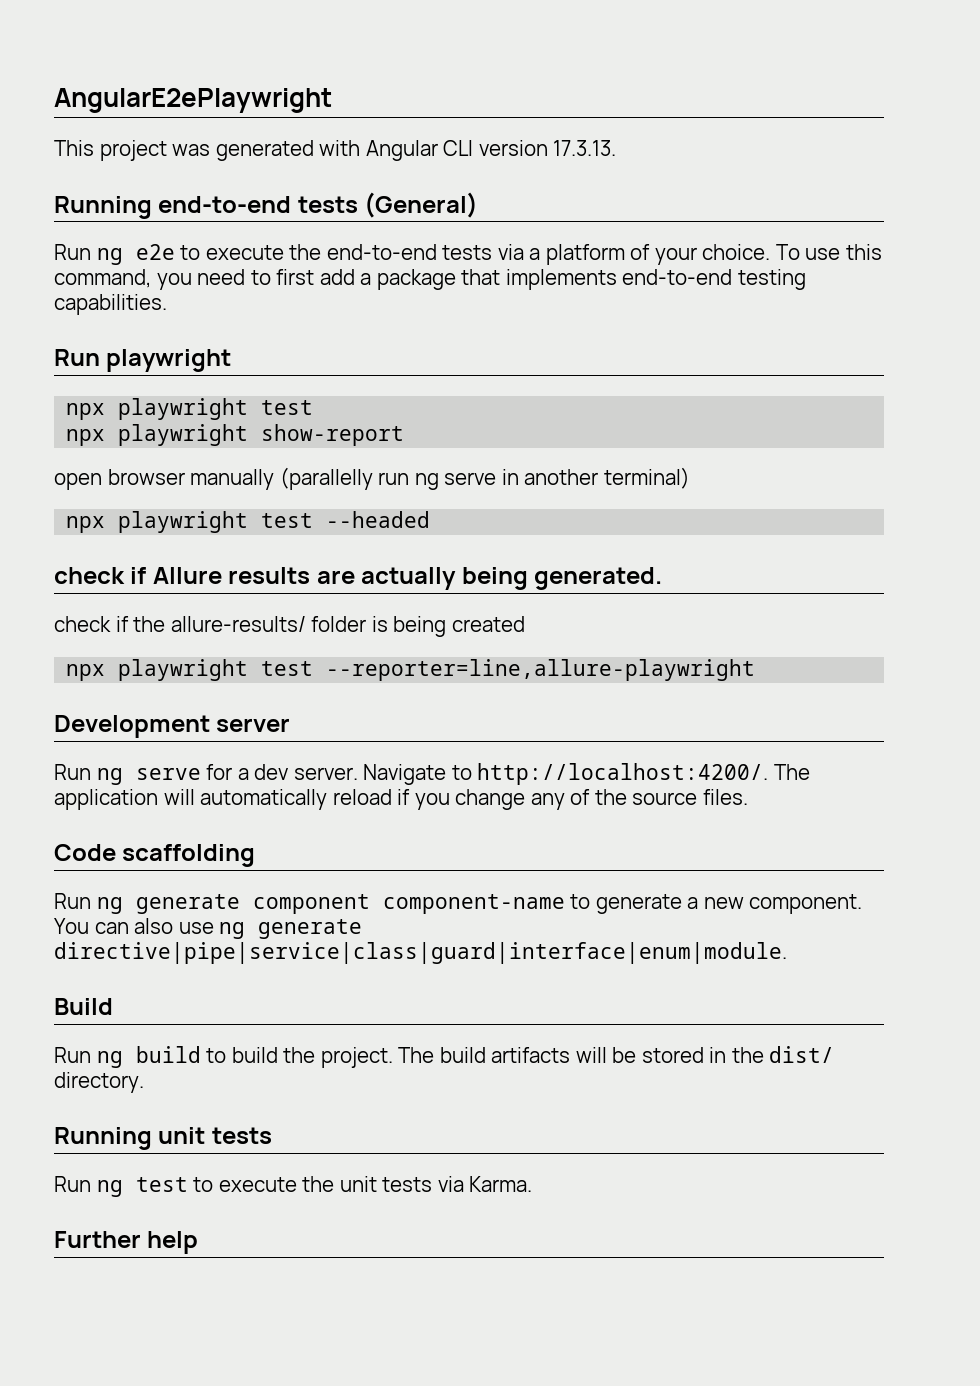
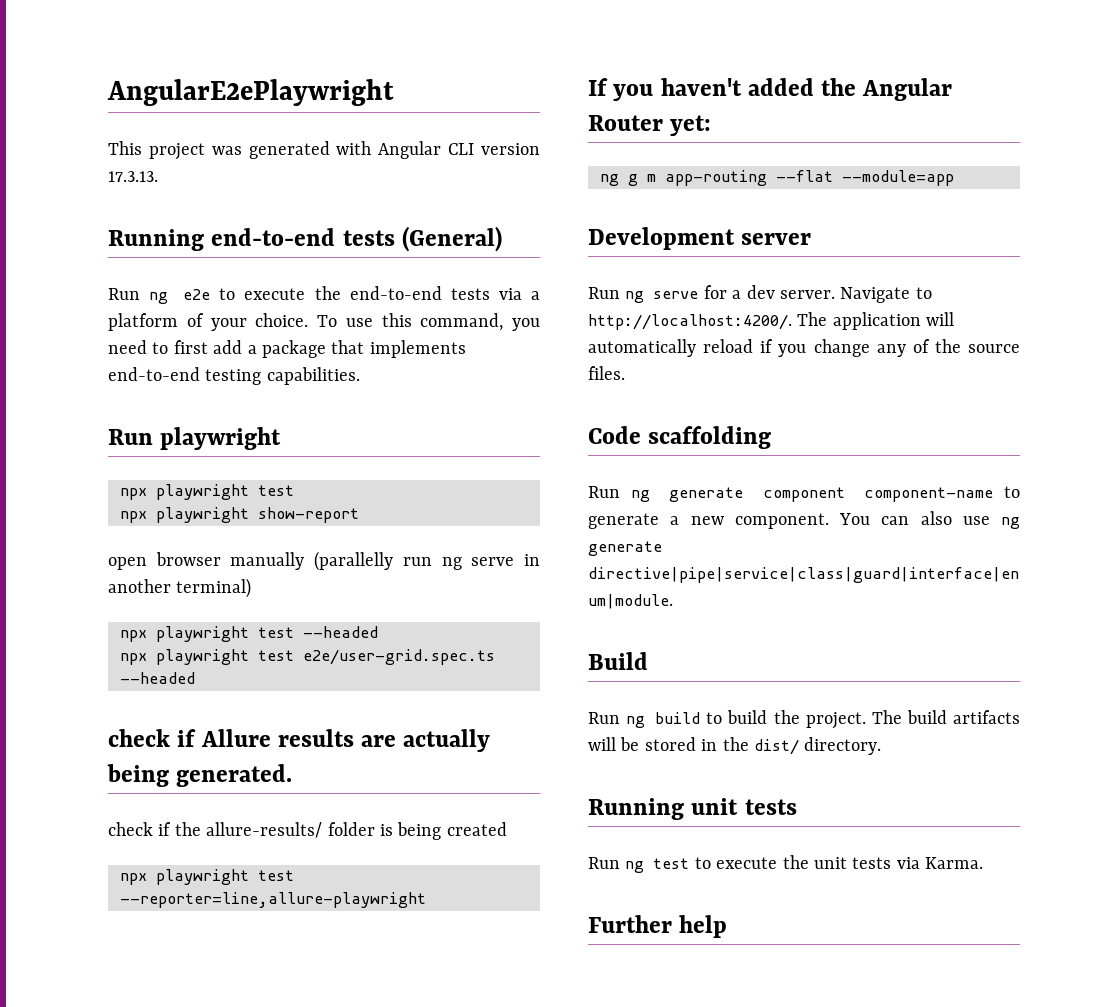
(431, 519) none -> [120,649,495,665] [120,672,195,684] // npx playwright test e2e/user-grid.spec.ts --headed
(756, 670) none -> [588,78,953,101] [588,115,712,136] [600,170,954,186] // If you haven't added the Angular Router yet: // ng g m app-routing --flat --module=app

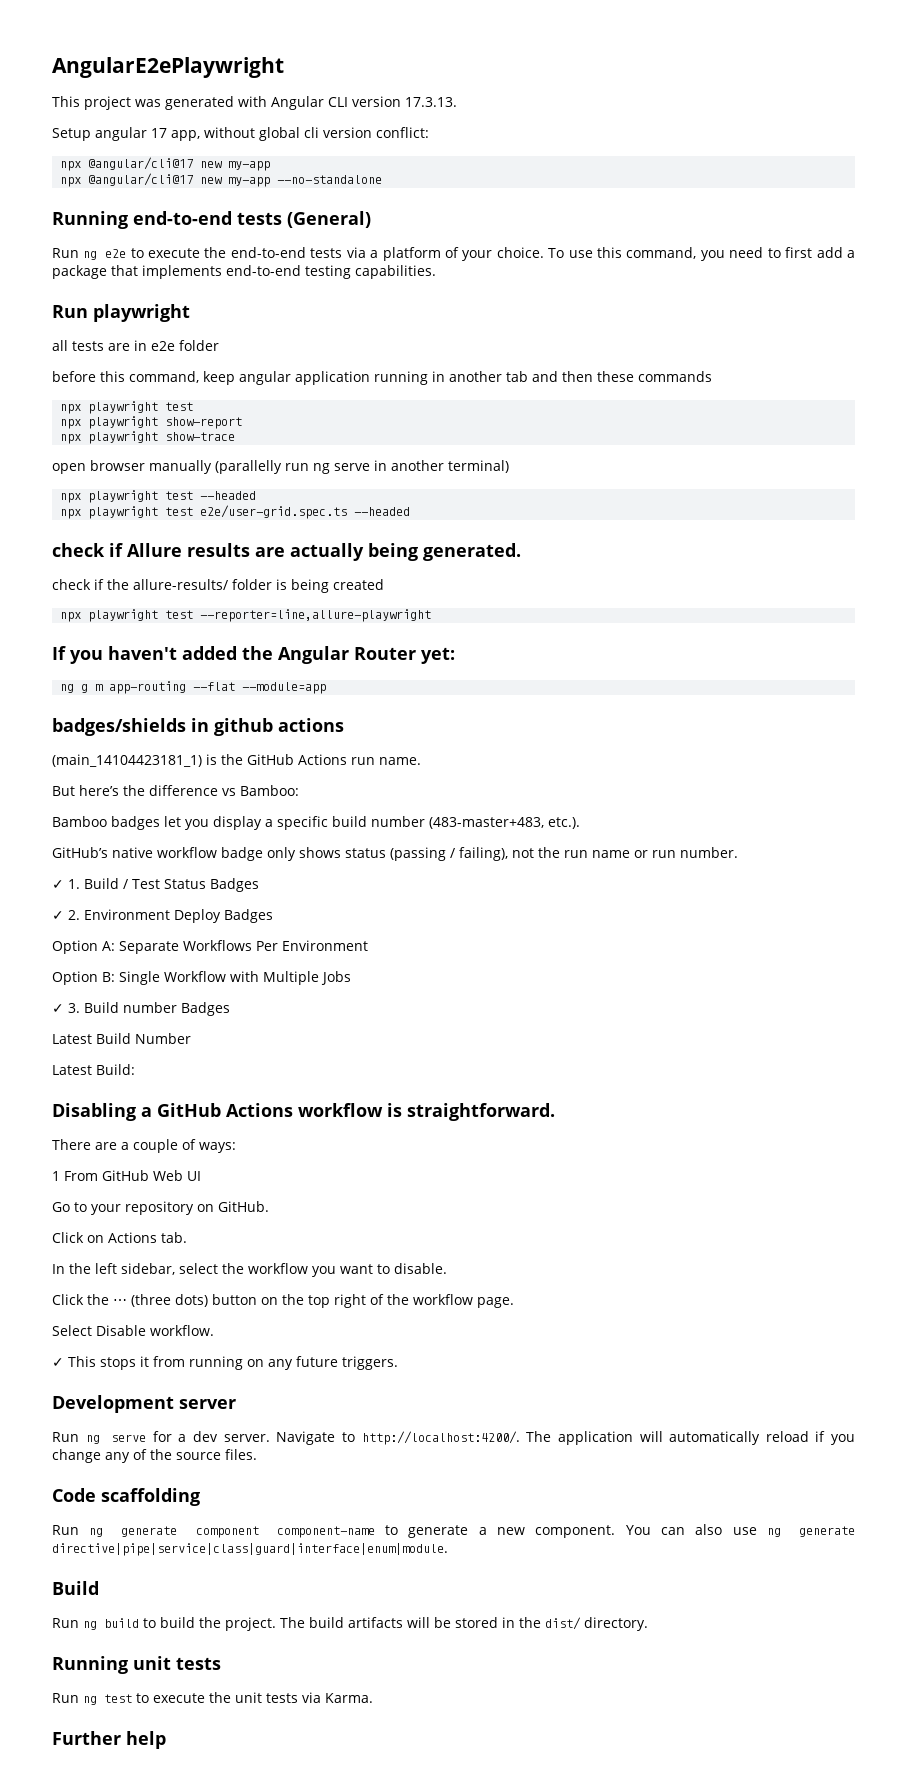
(158, 176) none -> [52,127,429,141] [60,157,271,171] [60,173,383,187] // Setup angular 17 app, without global cli version conflict: // npx @angular/cli@17 new my-app // npx @angular/cli@17 new my-app --no-standalone
(282, 438) none -> [52,340,219,351] [52,371,712,385] // all tests are in e2e folder // before this command, keep angular application running in another tab and then these commands
(359, 515) none -> [60,431,236,444] // npx playwright show-trace
(954, 178) none -> [52,718,344,736] [52,754,421,767] [52,785,299,796] [52,816,580,830] [52,847,738,861] [52,878,259,892] [52,909,273,923] [52,940,368,954] [52,971,351,985] [52,1002,230,1016] [52,1033,191,1044] [52,1064,135,1075] [52,1103,555,1121] [52,1139,236,1153] [52,1170,201,1181] [52,1201,269,1215] [52,1232,187,1243] [52,1263,447,1277] [52,1294,514,1308] [52,1325,214,1336] [52,1356,398,1370] // badges/shields in github actions // (main_14104423181_1) is the GitHub Actions run name. // But here’s the difference vs Bamboo: // Bamboo badges let you display a specific build number (483-master+483, etc.). // GitHub’s native workflow badge only shows status (passing / failing), not the run name or run number. // ✓ 1. Build / Test Status Badges // ✓ 2. Environment Deploy Badges // Option A: Separate Workflows Per Environment // Option B: Single Workflow with Multiple Jobs // ✓ 3. Build number Badges // Latest Build Number // Latest Build: // Disabling a GitHub Actions workflow is straightforward. // There are a couple of ways: // 1 From GitHub Web UI // Go to your repository on GitHub. // Click on Actions tab. // In the left sidebar, select the workflow you want to disable. // Click the ⋯ (three dots) button on the top right of the workflow page. // Select Disable workflow. // ✓ This stops it from running on any future triggers.

